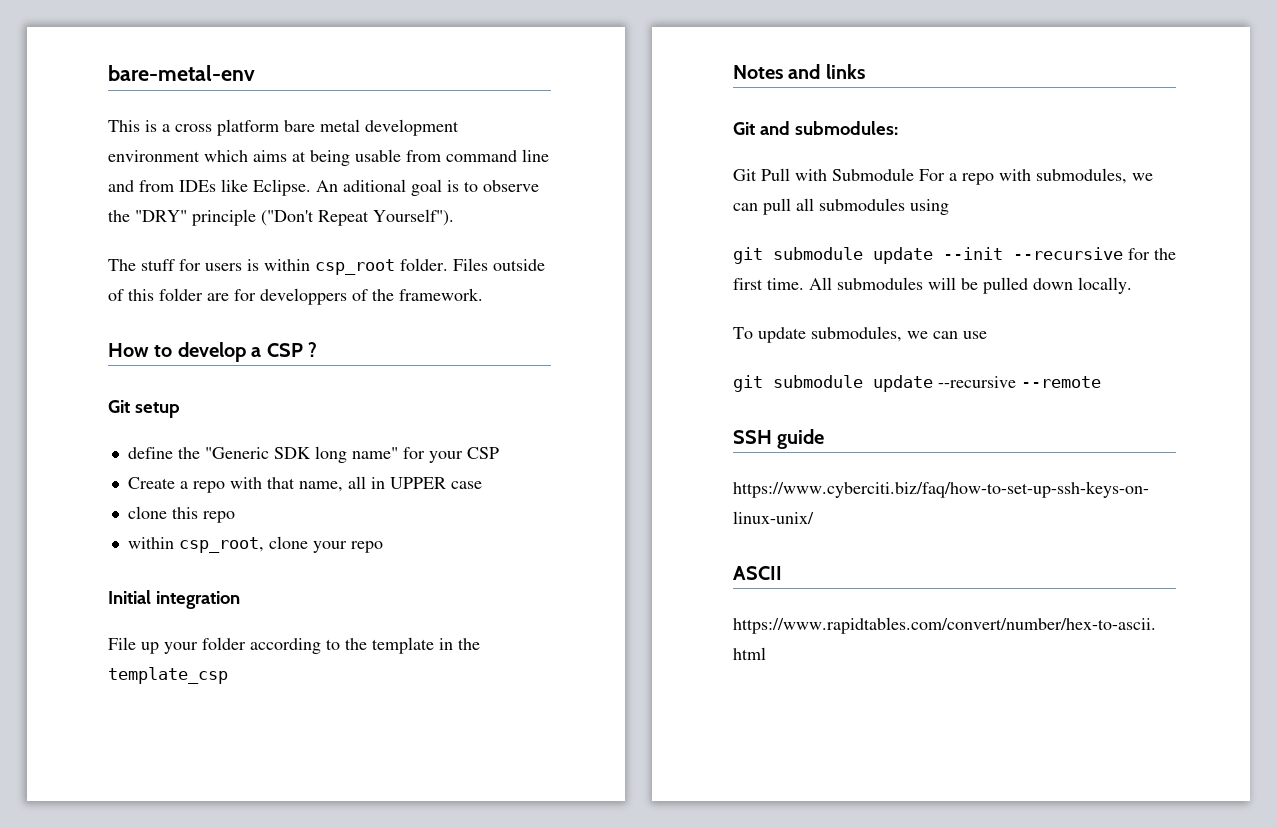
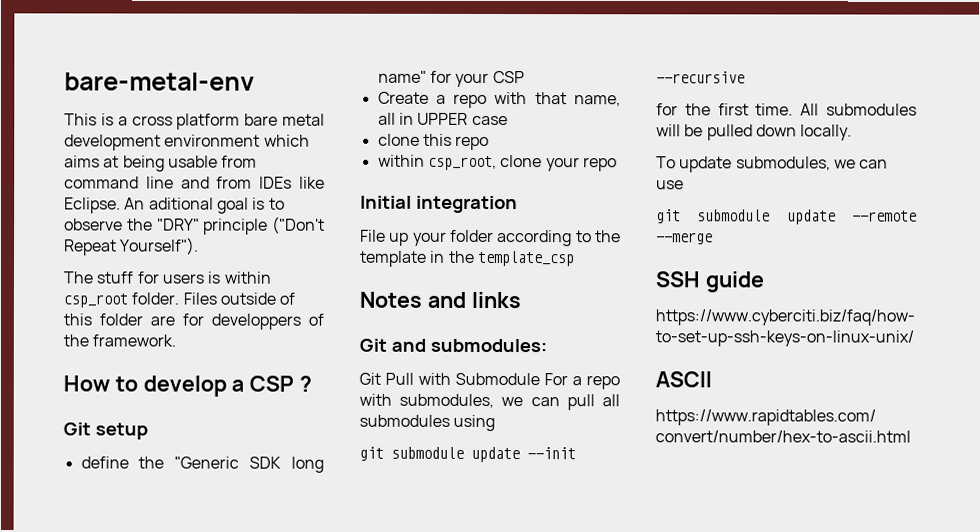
(1123, 253) none -> (745, 77) //
[938,376,1016,388] --recursive -> (836, 217) none
(1101, 382) none -> [656,232,713,245] --merge

